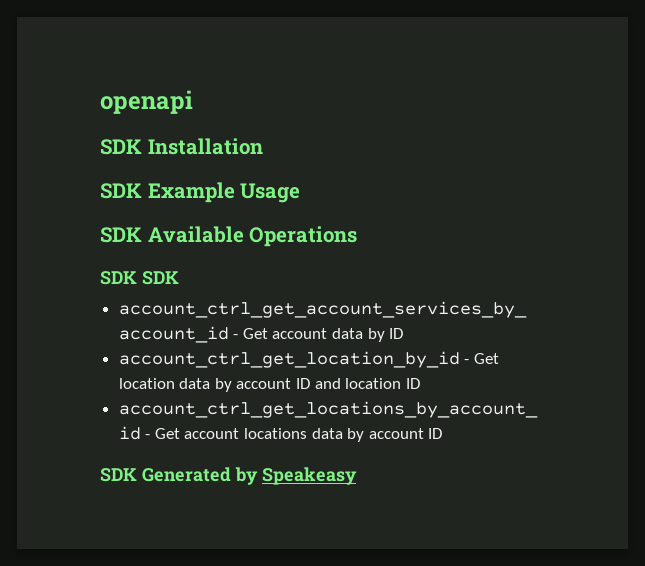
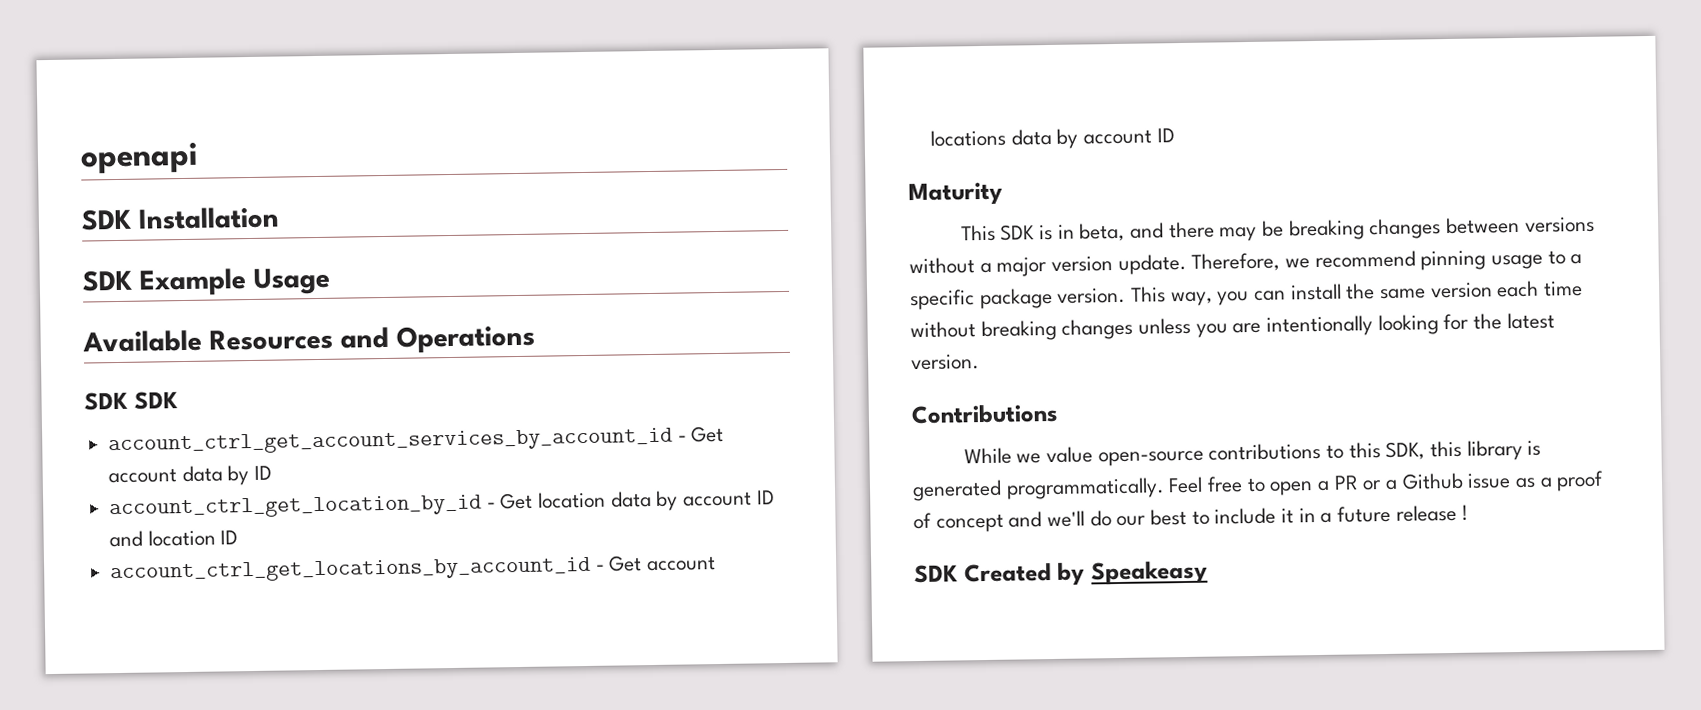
[100,226,244,243] SDK Available -> [82,326,389,353] Available Resources and
[100,467,231,482] SDK Generated -> [908,181,1003,207] [960,216,1595,242] [909,250,1583,277] [910,280,1584,311] [910,312,1555,342] [911,354,980,371] [911,403,1059,425] [963,439,1542,467] [912,470,1605,502] [913,504,1470,533] [914,563,1052,584] Maturity // This SDK is in beta, and there may be breaking changes between versions without a major version update. Therefore, we recommend pinning usage to a specific package version. This way, you can install the same version each time without breaking changes unless you are intentionally looking for the latest version. // Contributions // While we value open-source contributions to this SDK, this library is generated programmatically. Feel free to open a PR or a Github issue as a proof of concept and we'll do our best to include it in a future release ! // SDK Created

